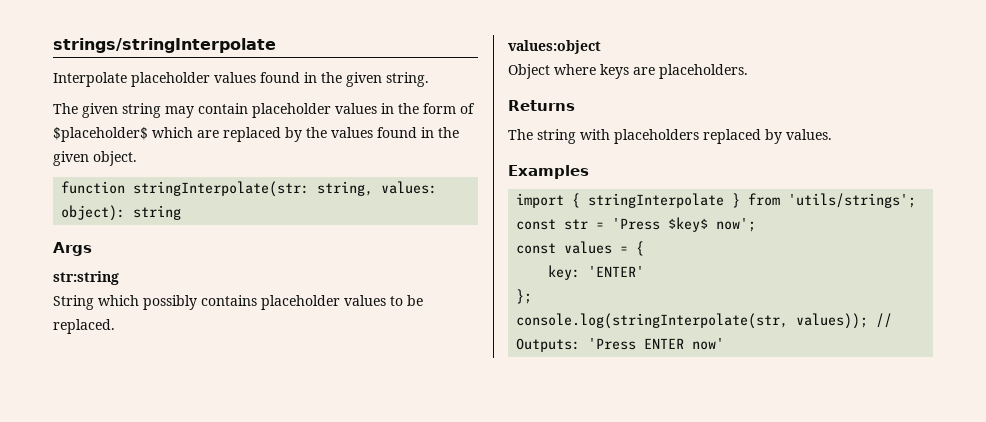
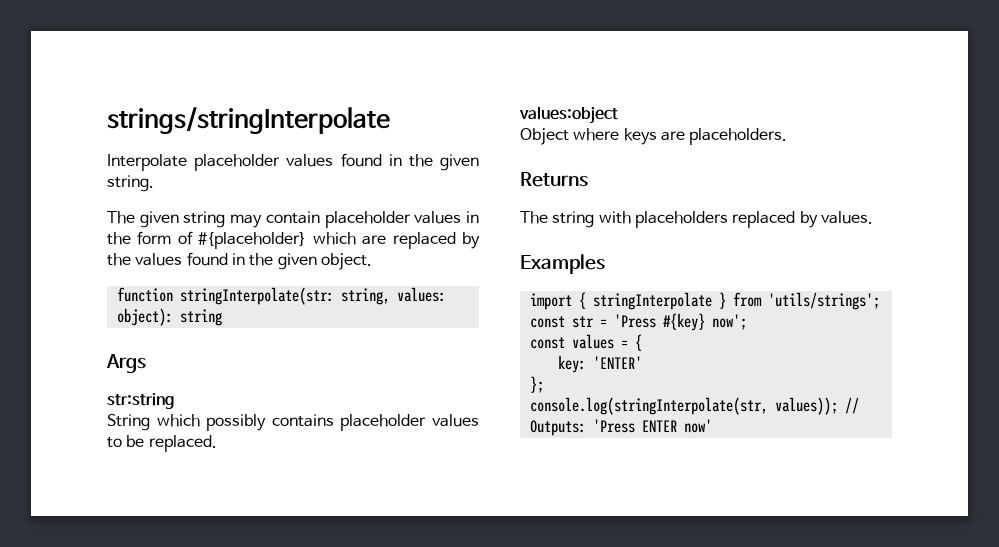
[53,127,148,142] $placeholder$ -> [198,232,307,249] #{placeholder}
[668,217,709,232] $key$ -> [662,313,705,331] #{key}

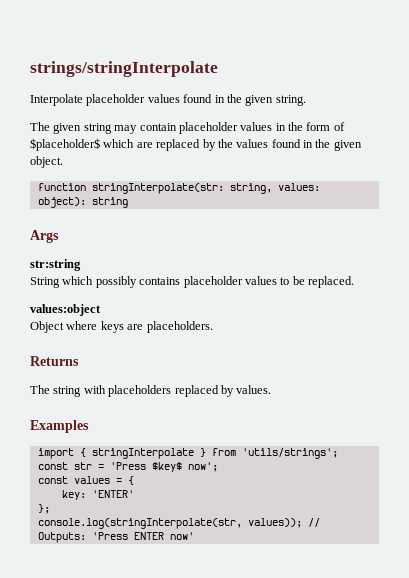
[198,232,307,249] #{placeholder} -> [30,138,100,151] $placeholder$
[662,313,705,331] #{key} -> [151,462,182,472] $key$

